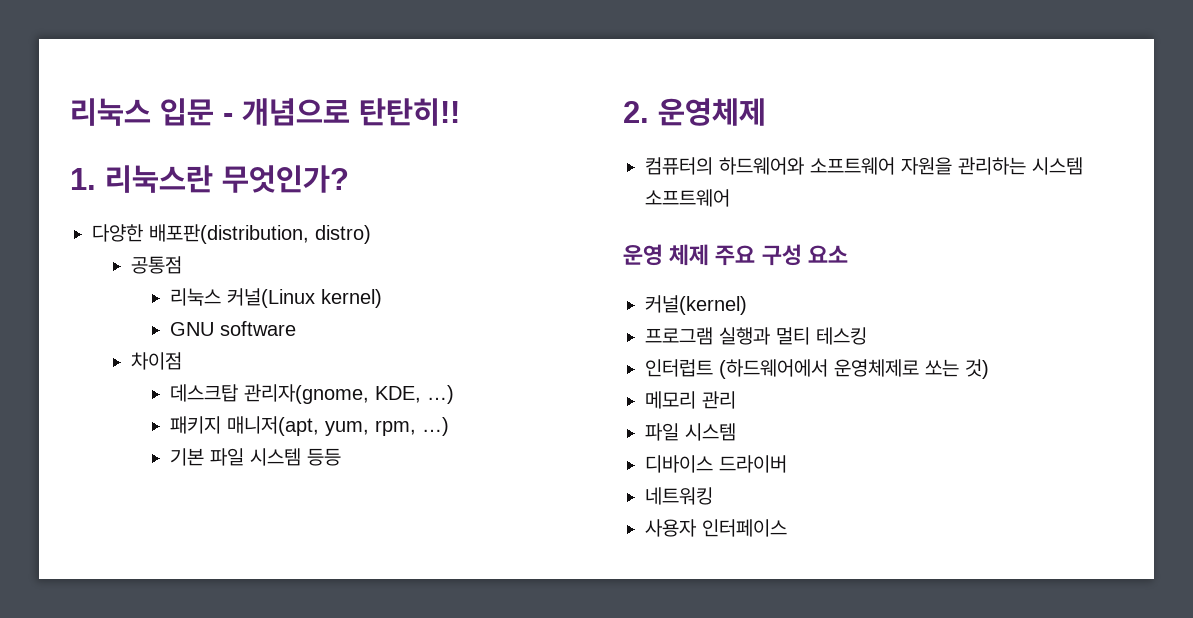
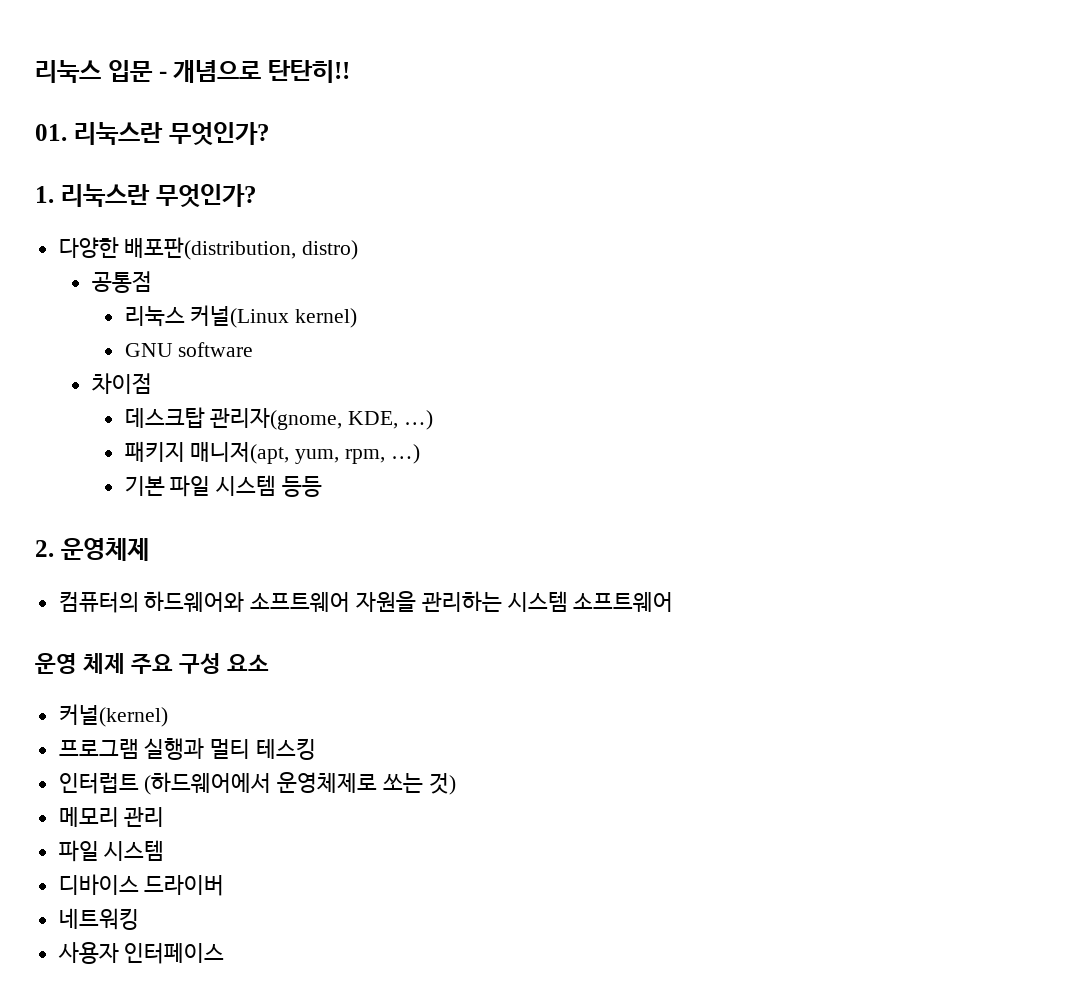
(460, 112) none -> [35,122,270,145] // 01. 리눅스란 무엇인가?

